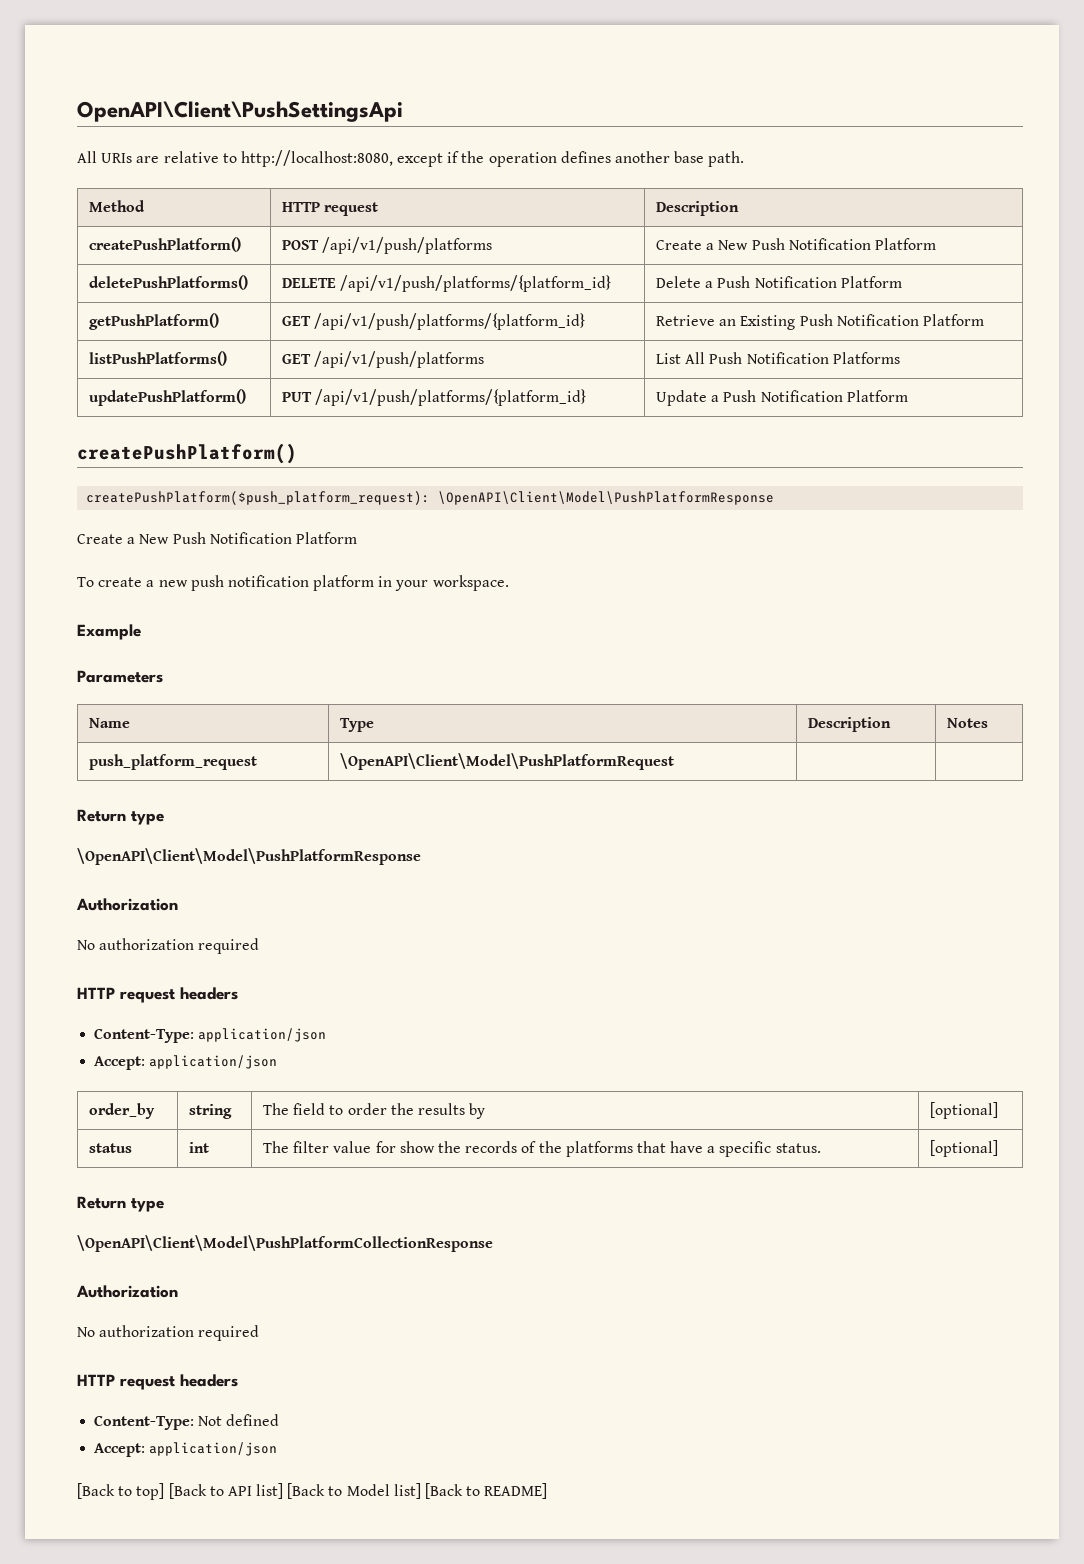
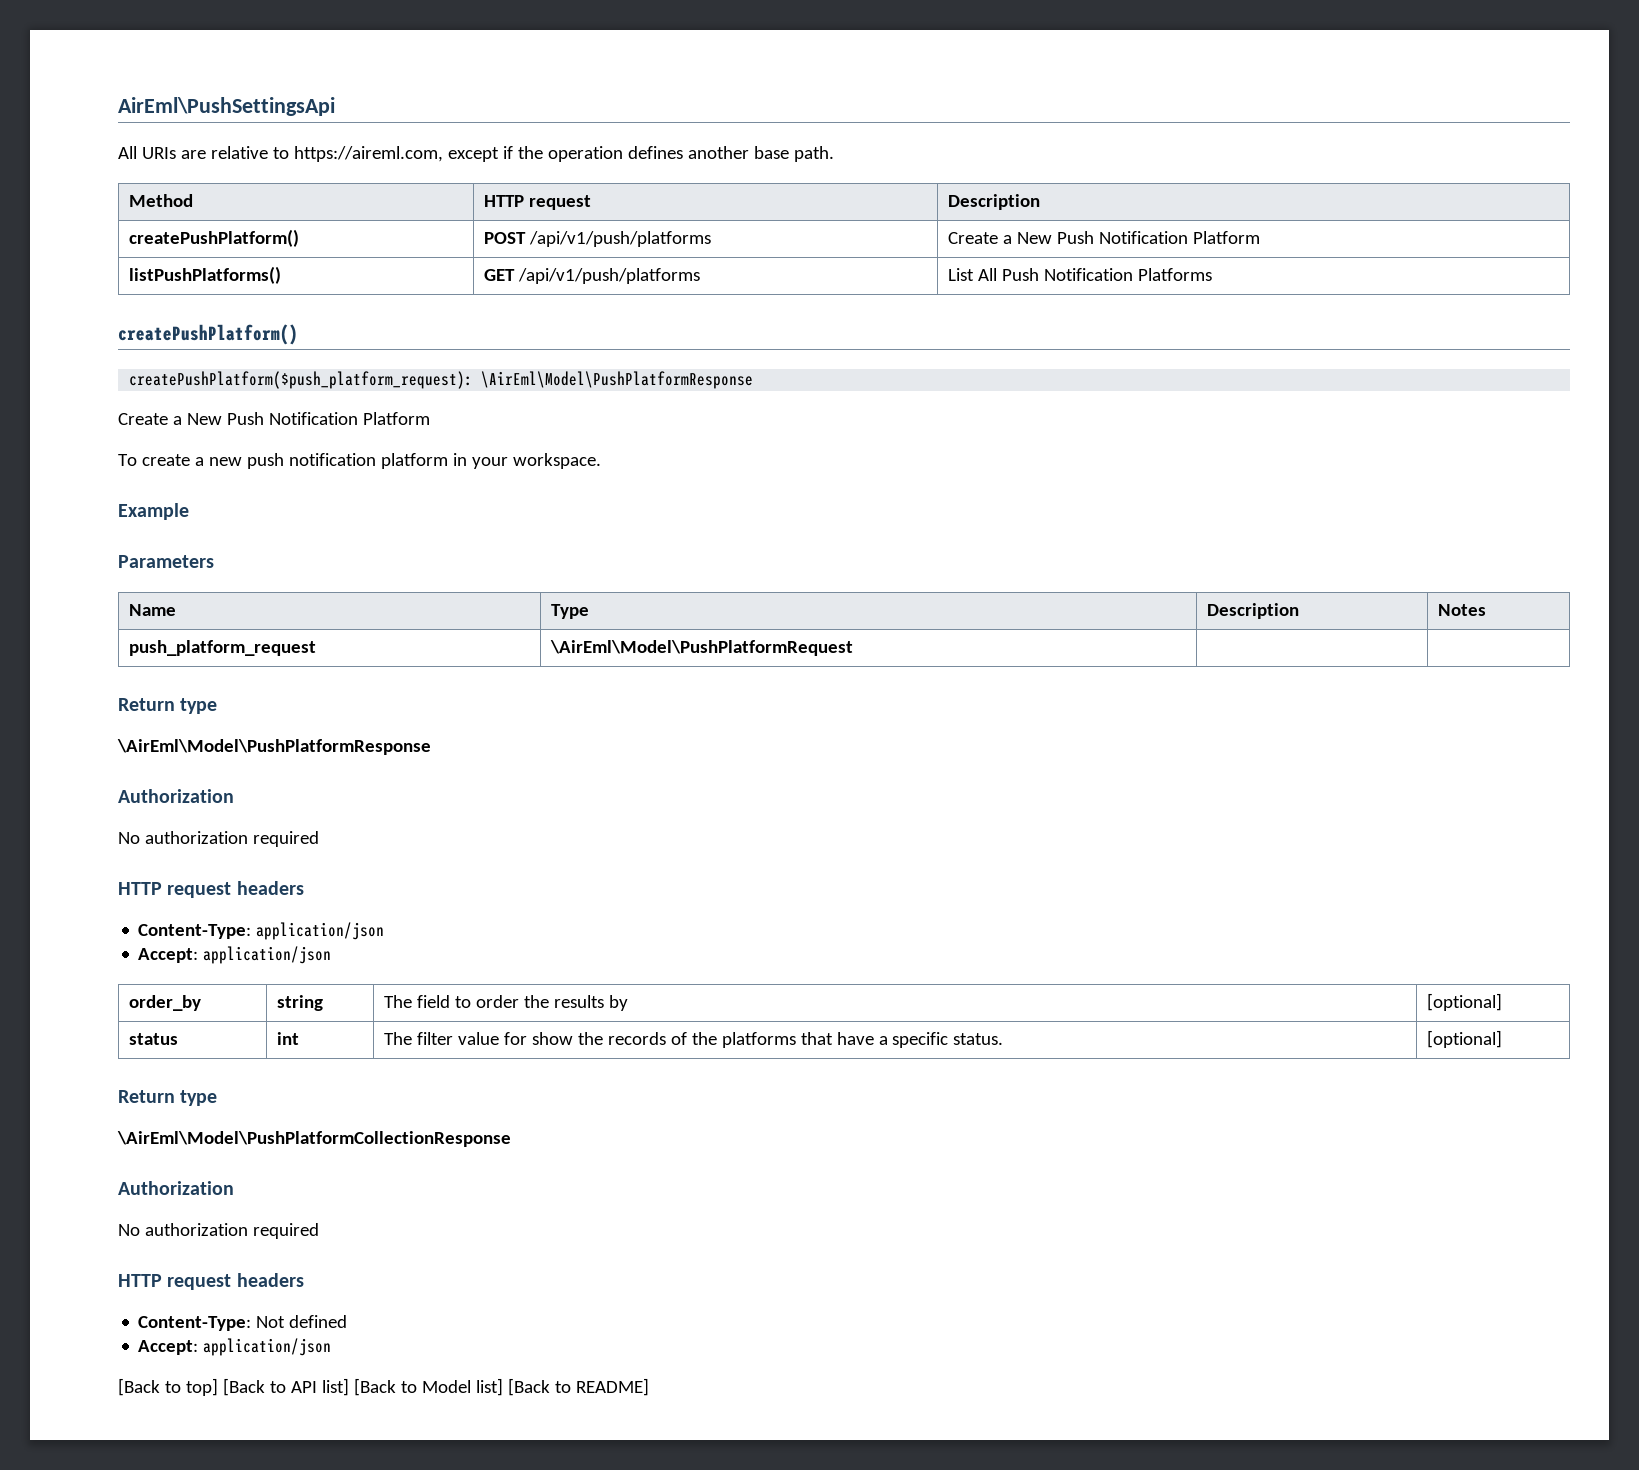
[77,101,403,122] OpenAPI\Client\PushSettingsApi -> [118,97,335,116] AirEml\PushSettingsApi
[240,150,393,167] http://localhost:8080, -> [293,146,443,162] https://aireml.com,
[89,275,249,290] [282,275,612,292] [656,276,902,288] [89,313,220,330] [282,313,586,330] [656,314,984,330] // deletePushPlatforms() | DELETE /api/v1/push/platforms/{platform_id} | Delete a Push Notification Platform // getPushPlatform() | GET /api/v1/push/platforms/{platform_id} | Retrieve an Existing Push Notification Platform -> (1260, 237) none
[89,389,247,406] [282,389,587,406] [656,390,908,406] // updatePushPlatform() | PUT /api/v1/push/platforms/{platform_id} | Update a Push Notification Platform -> (1212, 274) none
[438,491,775,505] \OpenAPI\Client\Model\PushPlatformResponse -> [481,371,754,389] \AirEml\Model\PushPlatformResponse
[340,753,675,770] [77,809,164,825] [77,848,421,865] \OpenAPI\Client\Model\PushPlatformRequest | | // Return type // \OpenAPI\Client\Model\PushPlatformResponse -> [549,640,853,656] [118,698,218,714] [117,739,431,755] \AirEml\Model\PushPlatformRequest | | // Return type // \AirEml\Model\PushPlatformResponse
[77,1235,493,1252] \OpenAPI\Client\Model\PushPlatformCollectionResponse -> [117,1131,511,1147] \AirEml\Model\PushPlatformCollectionResponse

